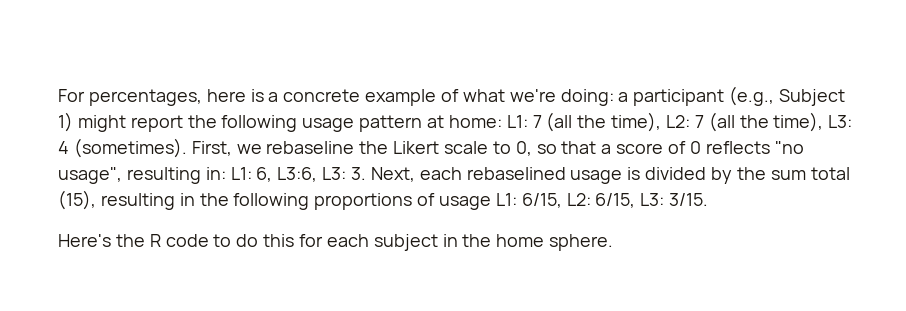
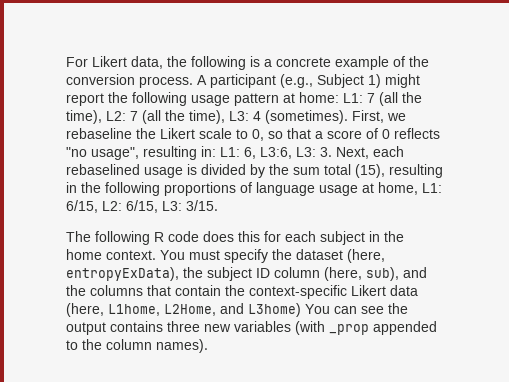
[88,89,246,106] percentages, here -> [92,56,246,70] Likert data, the following
[462,89,629,106] what we're doing: a -> [409,56,429,67] [66,74,207,88] the conversion process. A
[439,196,492,210] usage -> [256,182,418,196] language usage at home,
[58,234,259,247] Here's the R code to do -> [66,231,234,245] The following R code does
[549,234,614,251] sphere. -> [106,249,385,263] [66,267,427,281] [66,285,418,299] [66,303,408,317] [66,321,437,335] [66,339,208,353] context. You must specify the dataset (here, entropyExData), the subject ID column (here, sub), and the columns that contain the context-specific Likert data (here, L1home, L2Home, and L3home) You can see the output contains three new variables (with _prop appended to the column names).

